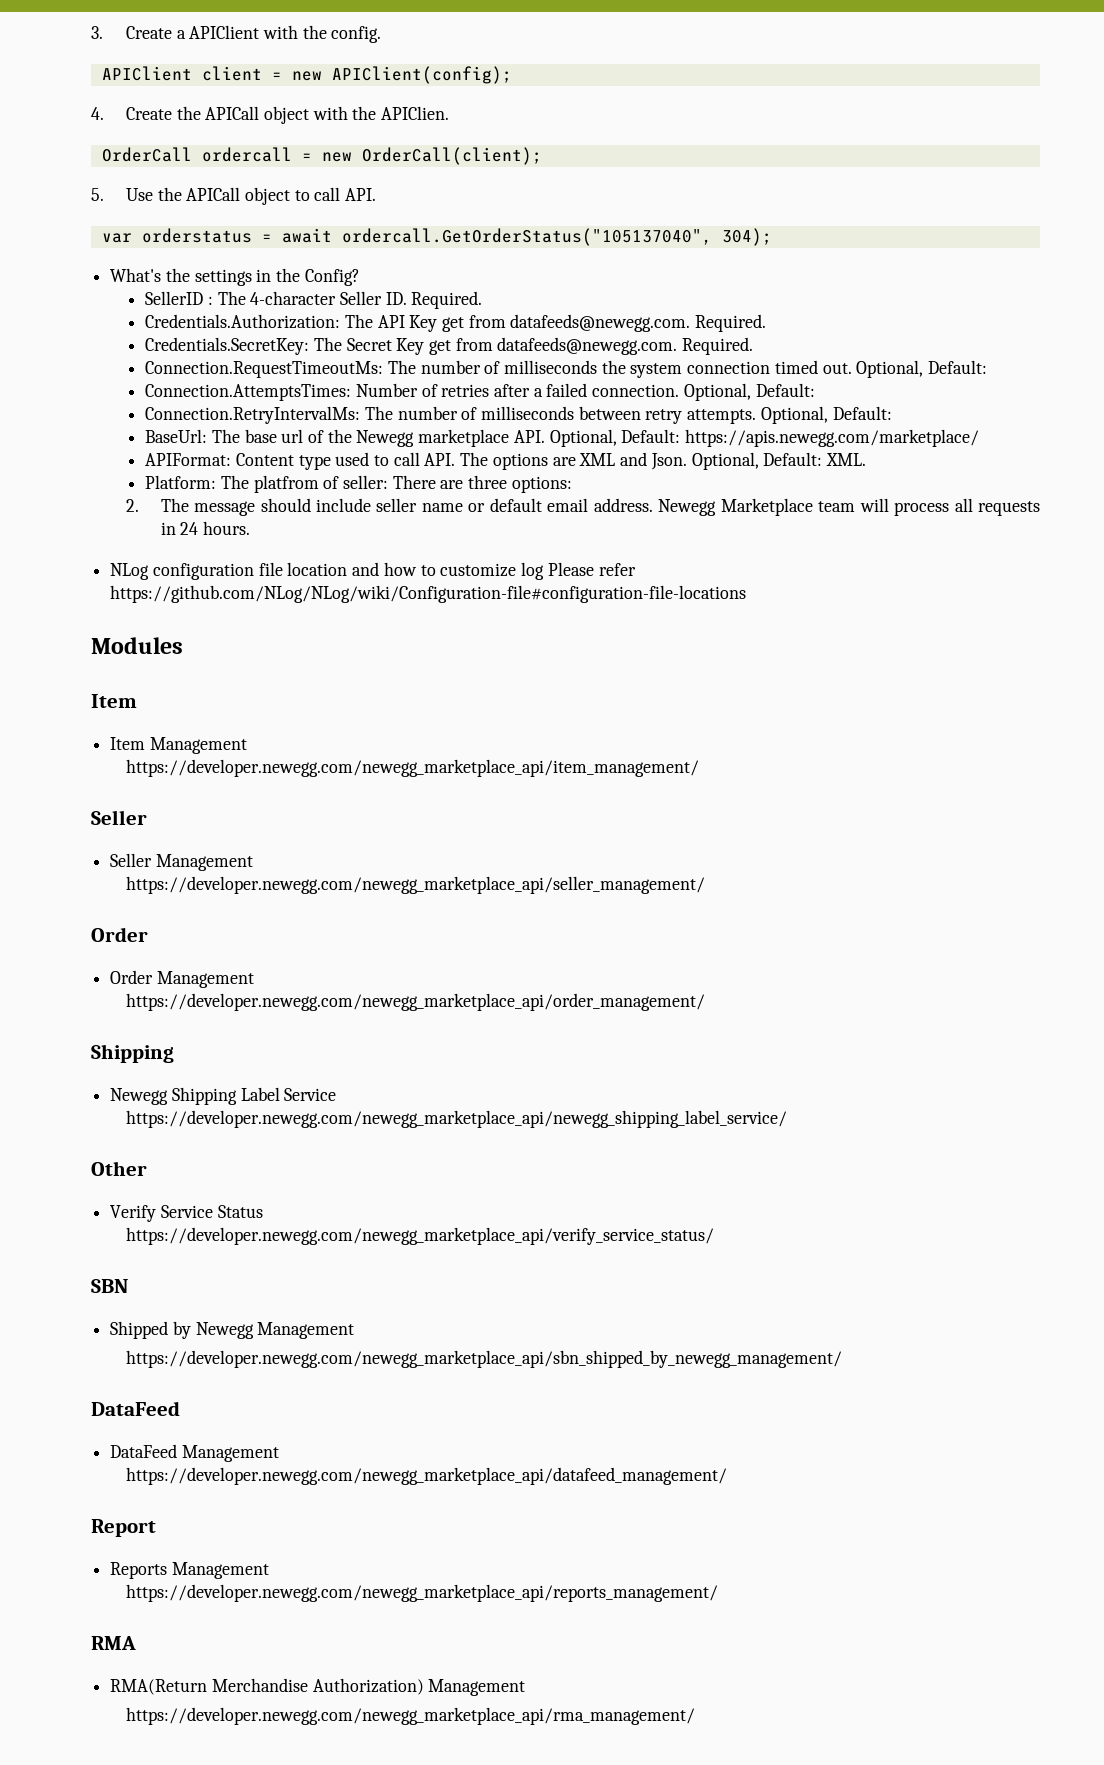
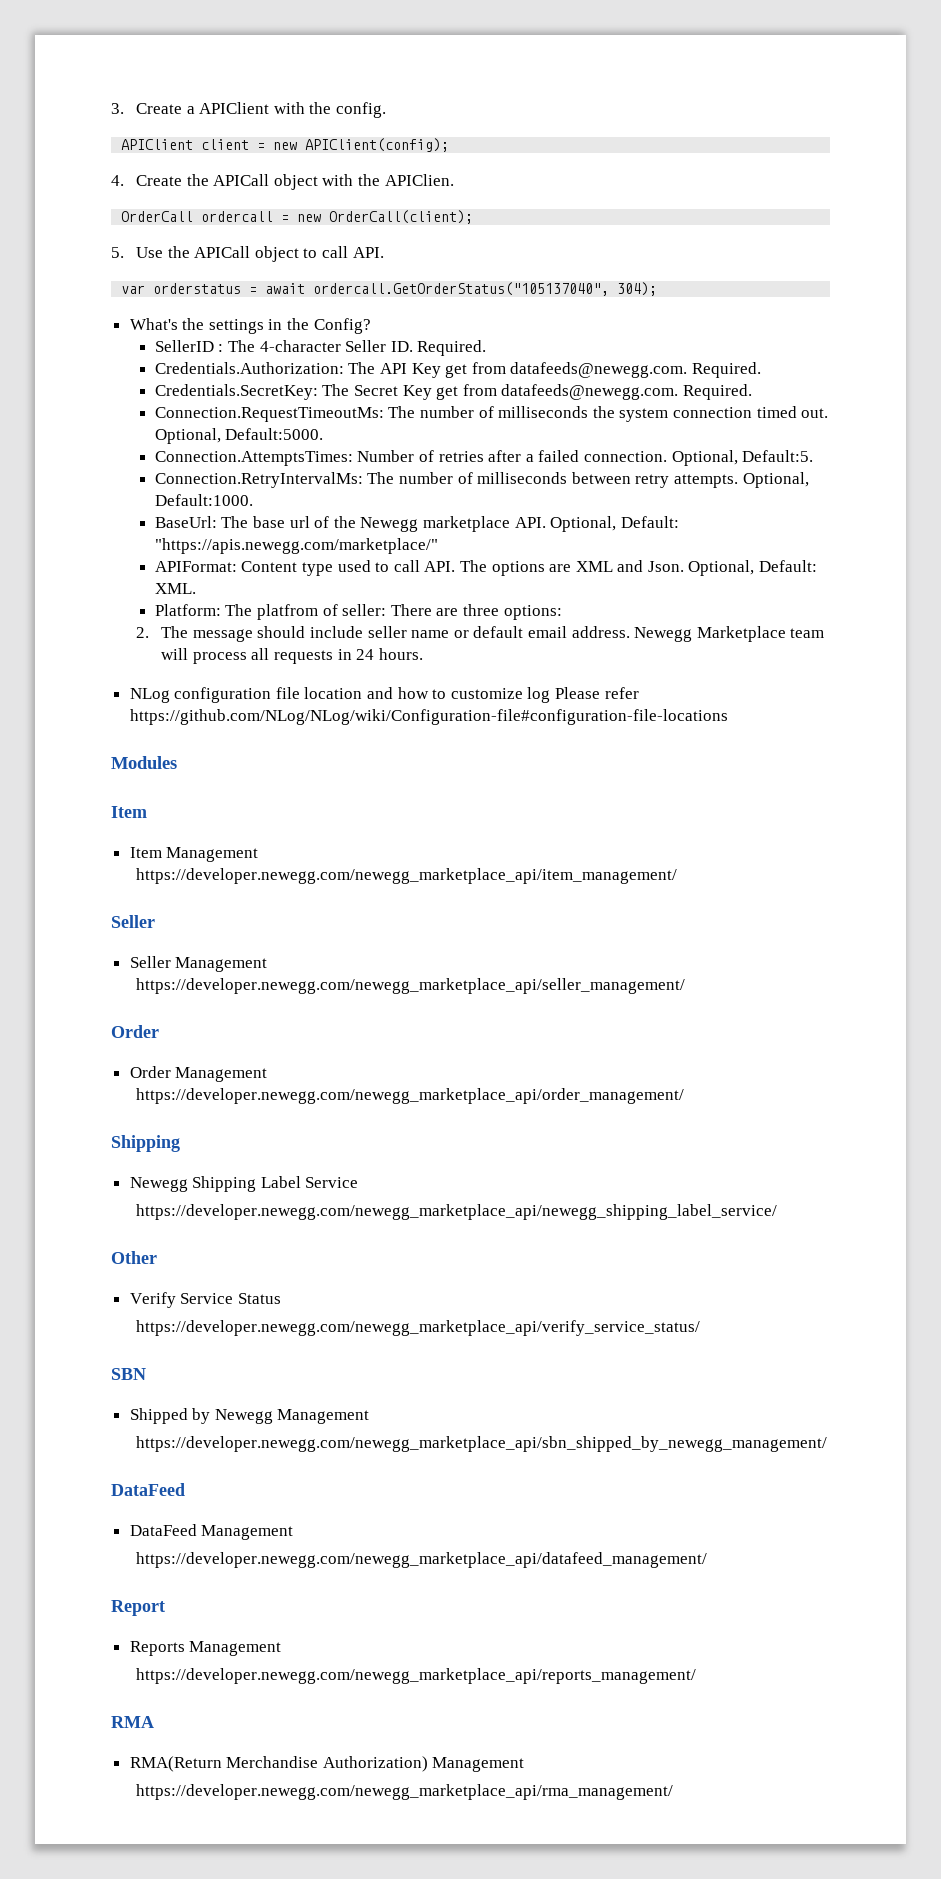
[928,360,988,374] Default: -> [225,428,324,440] Default:5000.
[755,383,815,397] Default: -> [742,450,814,462] Default:5.
[832,406,892,420] Default: -> [154,494,253,506] Default:1000.
[685,429,980,447] https://apis.newegg.com/marketplace/ -> [154,538,438,554] "https://apis.newegg.com/marketplace/"

